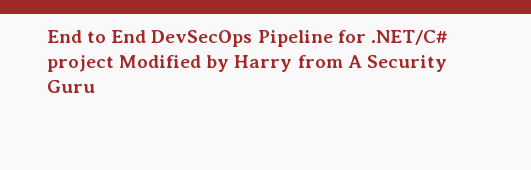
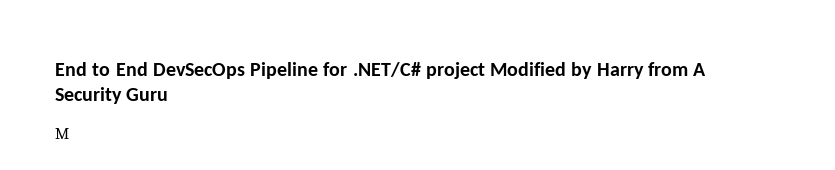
(95, 86) none -> [55,128,69,139] // M

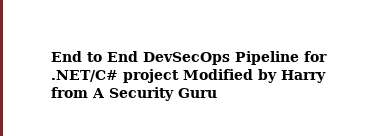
[55,128,69,139] // M -> (217, 93) none

